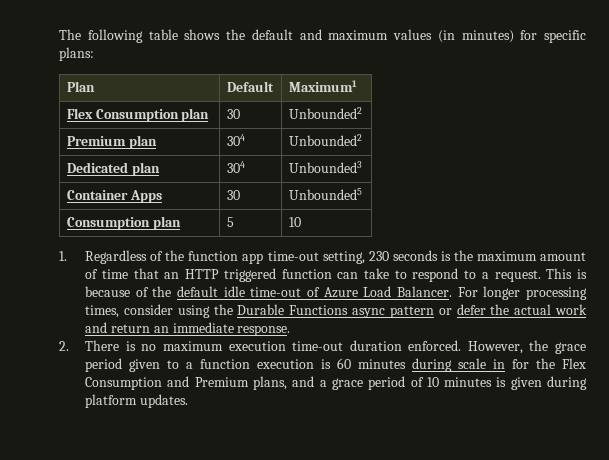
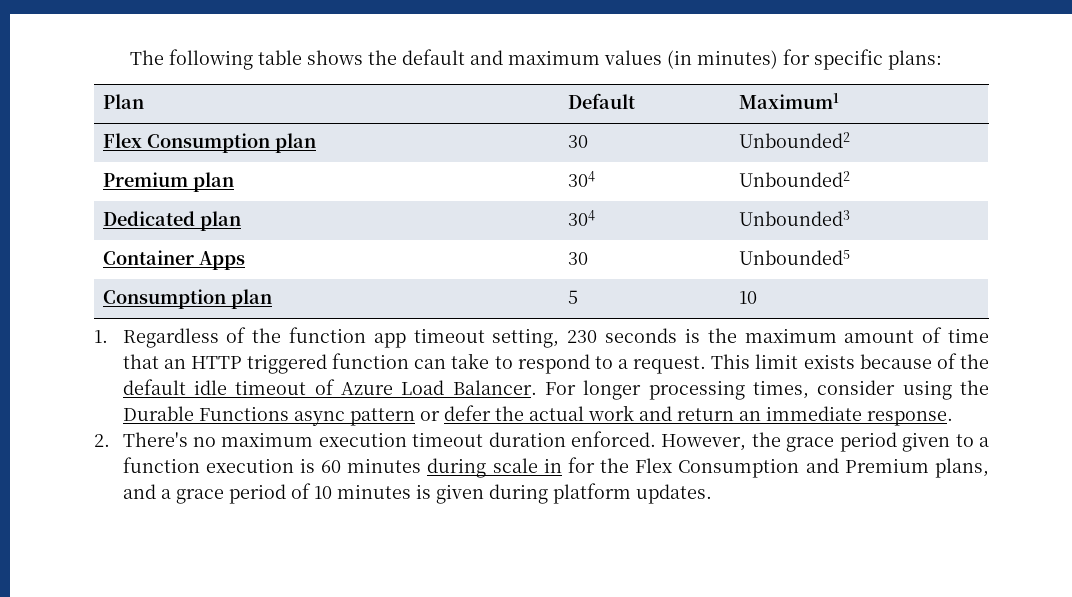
[267,251,319,261] time-out -> [413,328,485,343] timeout
[577,269,588,279] is -> [755,354,855,369] limit exists
[250,287,302,297] time-out -> [235,380,307,395] timeout
[85,340,136,351] There is -> [122,432,188,447] There's
[292,341,344,351] time-out -> [412,432,484,447] timeout

